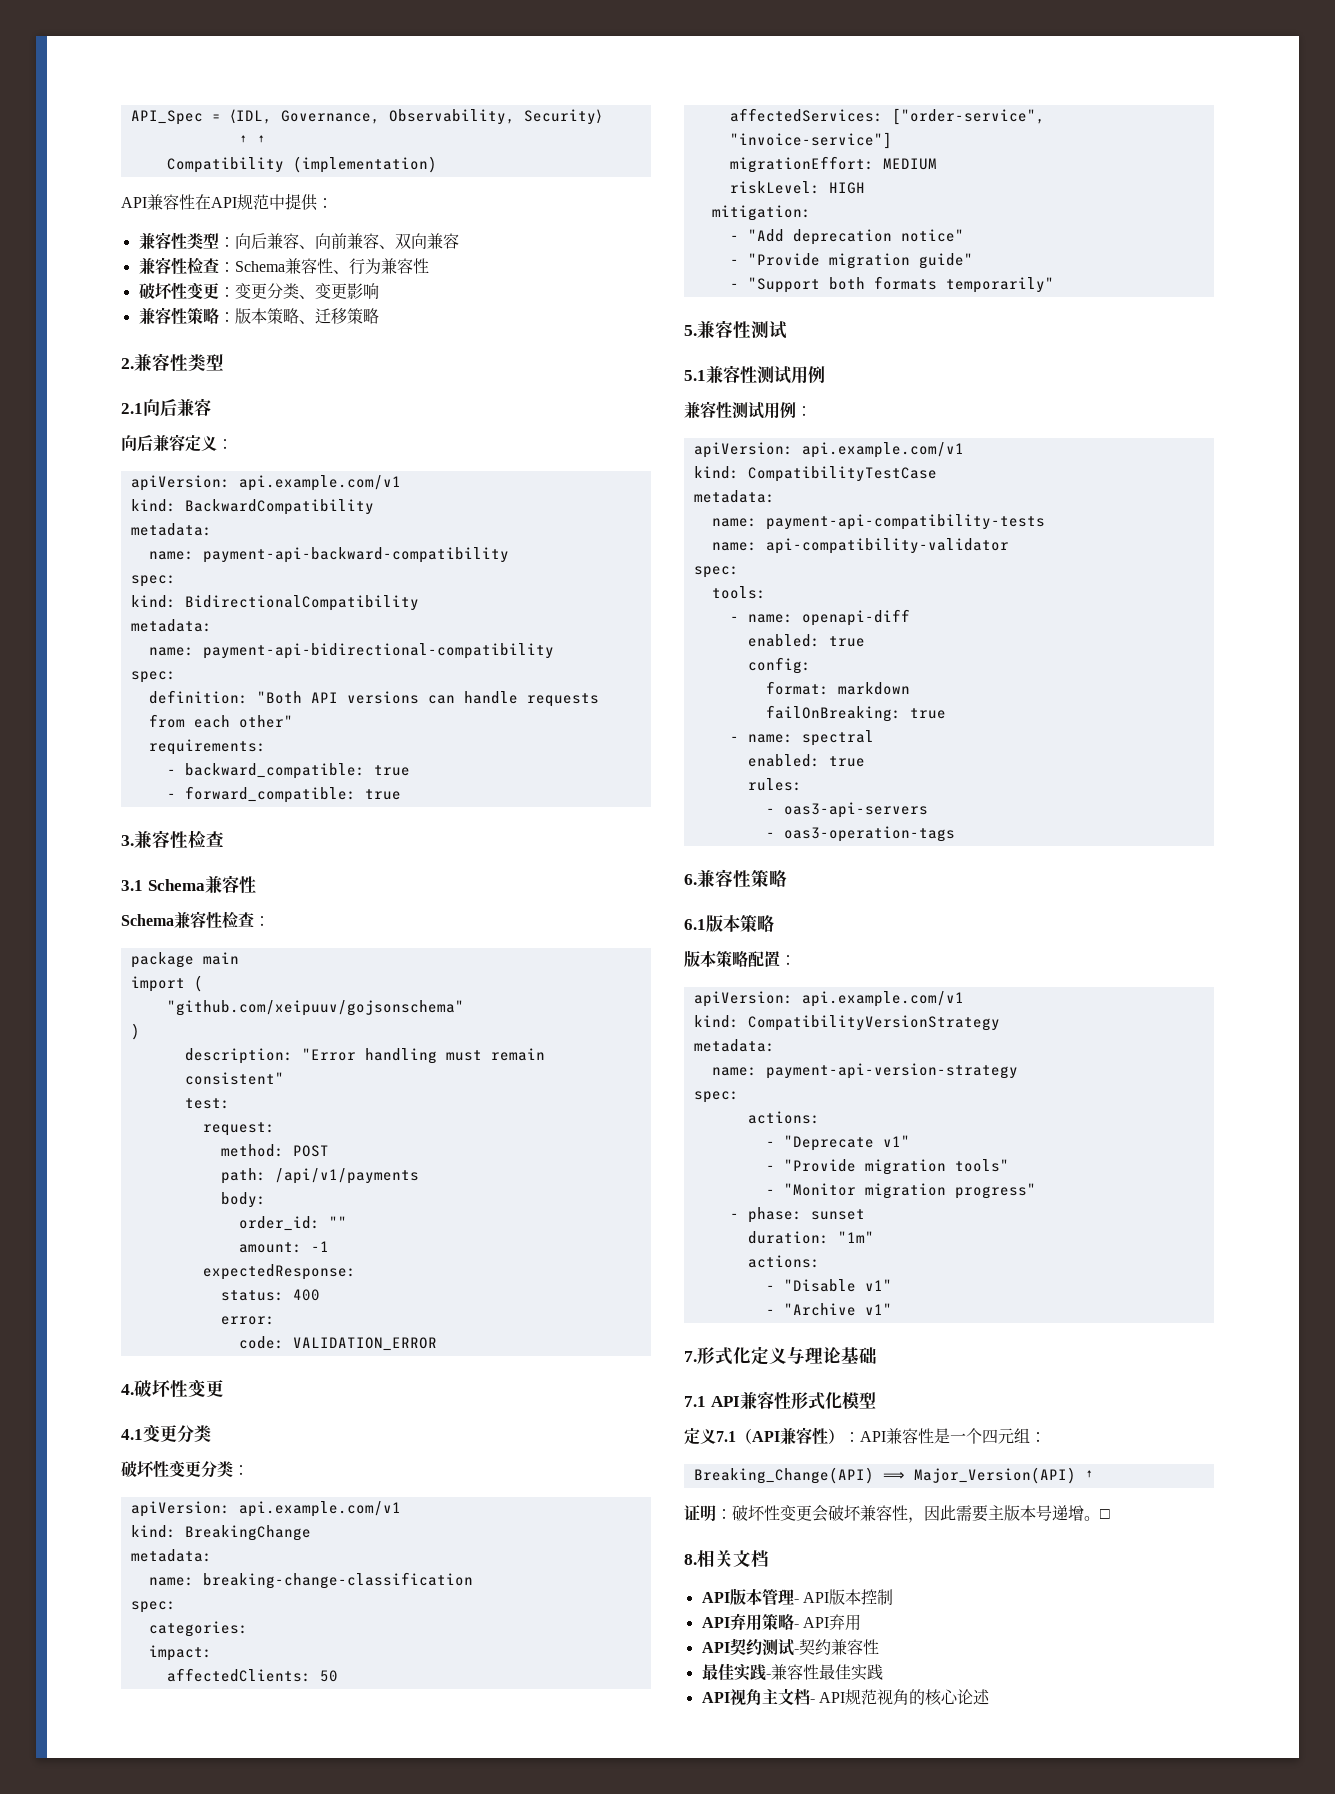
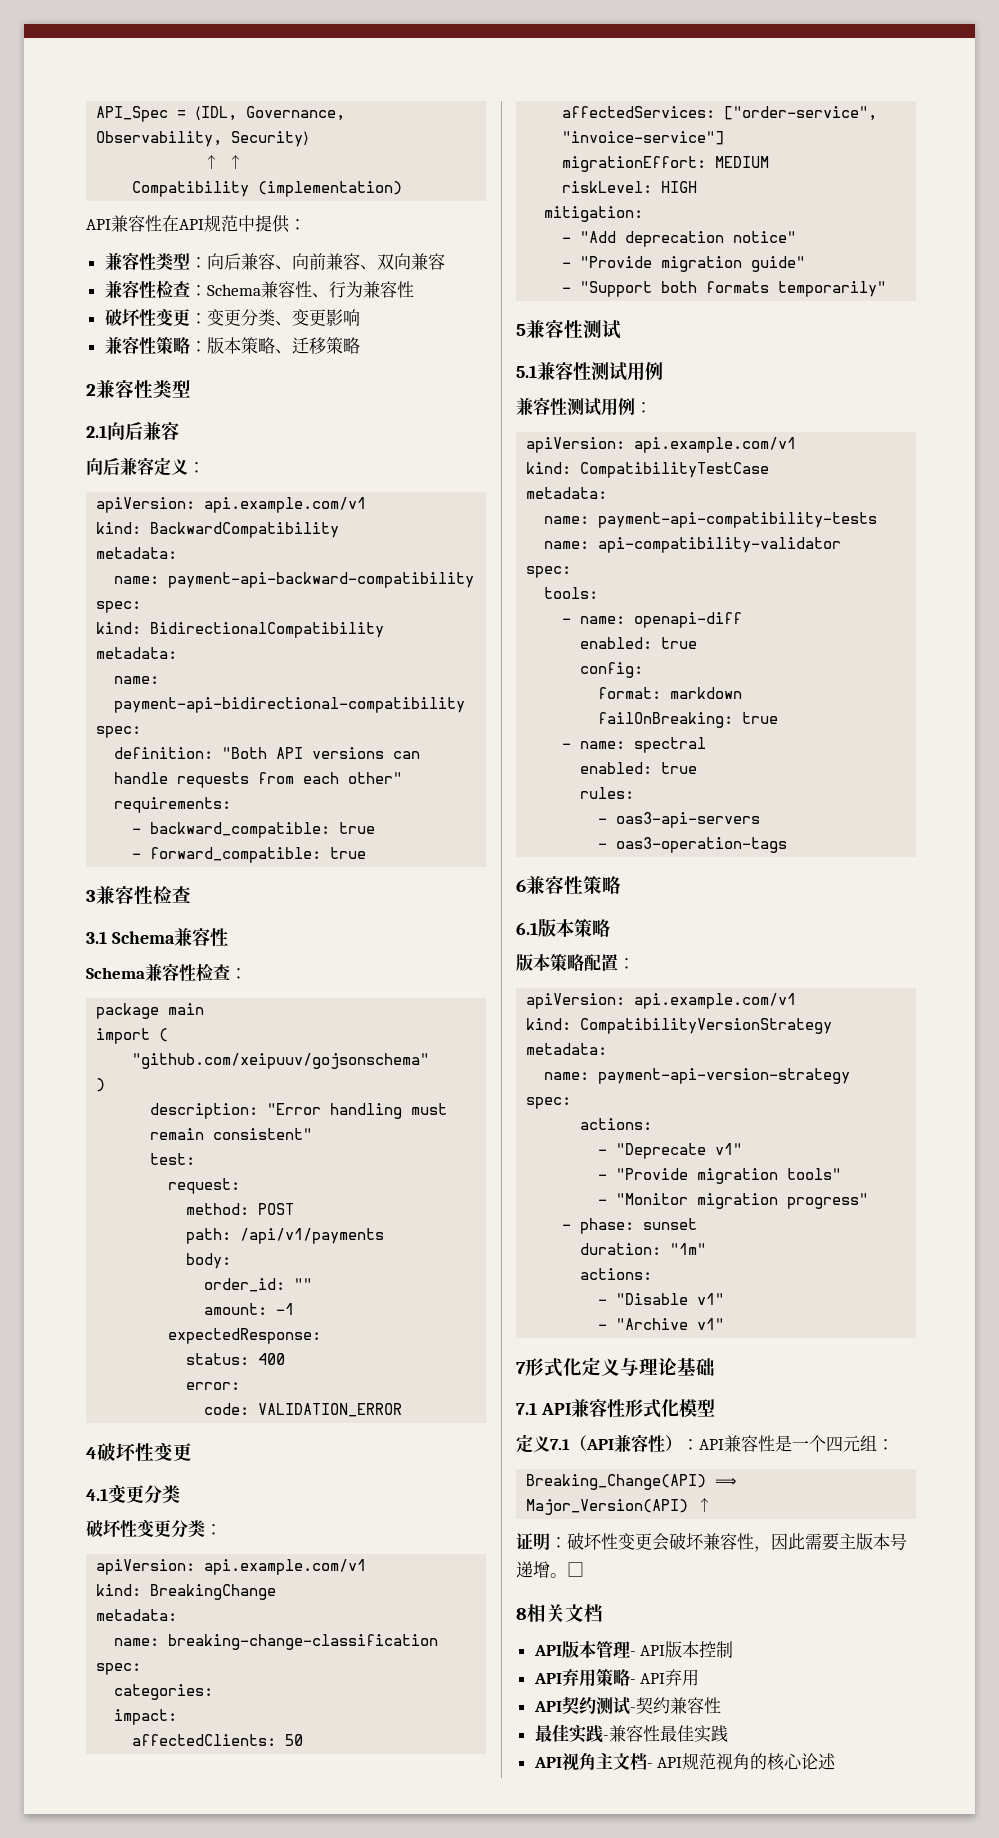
[121,358,134,369] 2. -> [86,384,96,396] 2
[121,835,134,846] 3. -> [86,890,96,902] 3
[121,1384,134,1395] 4. -> [86,1447,97,1459] 4
[684,325,697,336] 5. -> [516,324,526,336] 5
[684,874,697,885] 6. -> [516,879,526,892] 6
[684,1351,697,1362] 7. -> [516,1362,526,1374] 7
[684,1554,697,1565] 8. -> [516,1608,527,1620] 8

